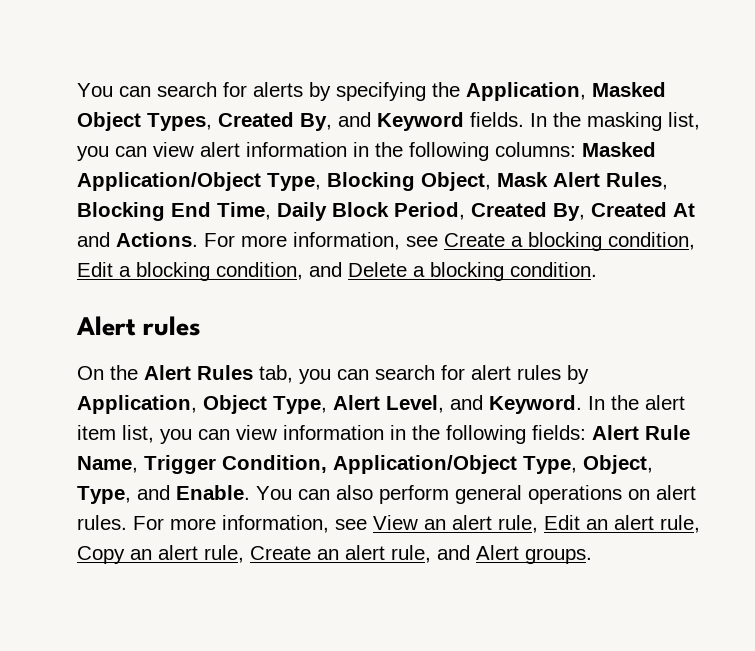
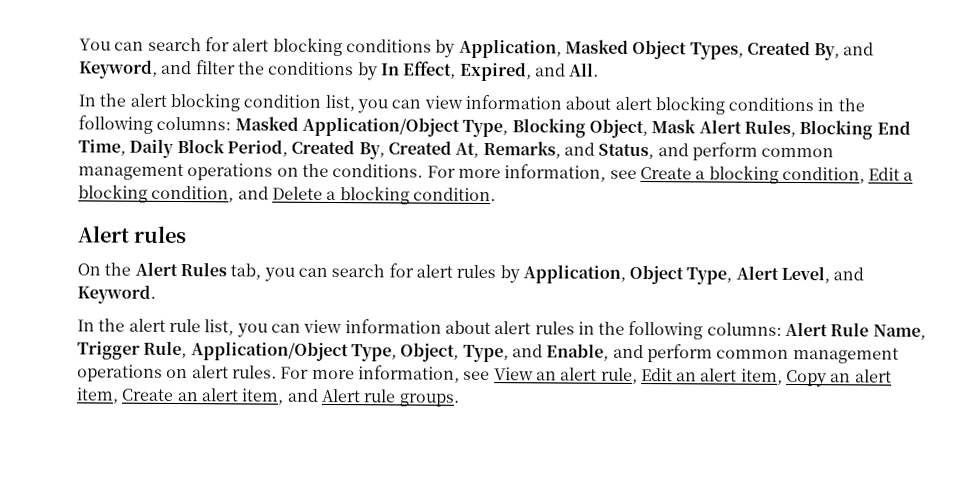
[253,82,460,101] alerts by specifying the -> [232,37,456,58] alert blocking conditions by
[377,112,700,131] [77,142,347,161] Keyword fields. In the masking list, you can view alert information -> [79,59,600,82] [78,92,815,115] Keyword, and filter the conditions by In Effect, Expired, and All. // In the alert blocking condition list, you can view information about alert blocking conditions
[673,203,695,217] [77,232,198,247] At and Actions. -> [455,140,835,161] [78,163,424,181] At, Remarks, and Status, and perform common management operations on the conditions.
[588,395,685,410] [77,425,586,444] In the alert item list, you can view information in the following fields: -> [77,318,782,340] // In the alert rule list, you can view information about alert rules in the following columns:
[222,455,327,473] Condition, -> [143,340,188,359] Rule,
[176,485,522,504] Enable. You can also perform general -> [546,343,899,364] Enable, and perform common management
[660,515,700,533] rule, -> [740,368,783,385] item,
[204,545,244,563] rule, -> [76,387,119,404] item,
[391,545,431,563] rule, -> [241,388,285,405] item,
(519, 552) none -> [363,389,397,403] rule

